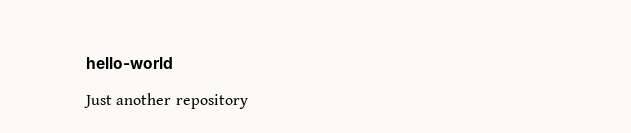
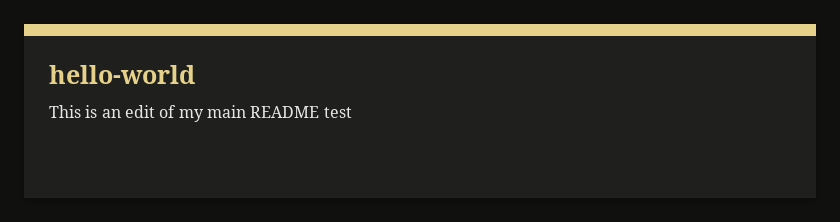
[84,93,248,109] Just another repository -> [49,105,352,122] This is an edit of my main README test

